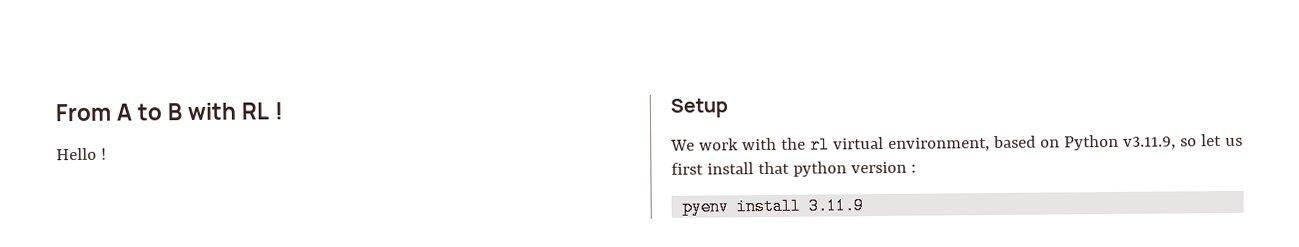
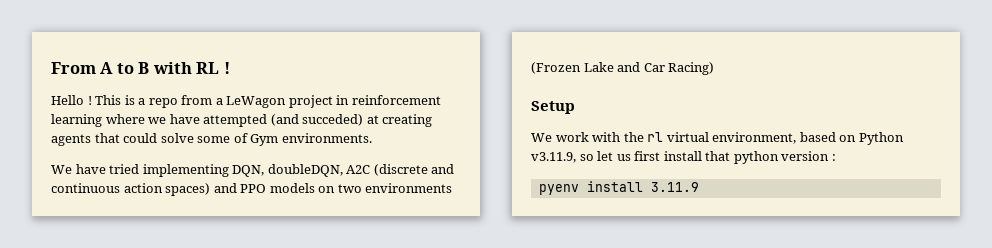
(107, 153) none -> [95,95,441,108] [51,114,433,127] [51,133,372,146] [51,164,455,177] [51,183,453,196] [531,62,715,75] This is a repo from a LeWagon project in reinforcement learning where we have attempted (and succeded) at creating agents that could solve some of Gym environments. // We have tried implementing DQN, doubleDQN, A2C (discrete and continuous action spaces) and PPO models on two environments (Frozen Lake and Car Racing)

